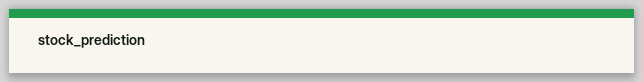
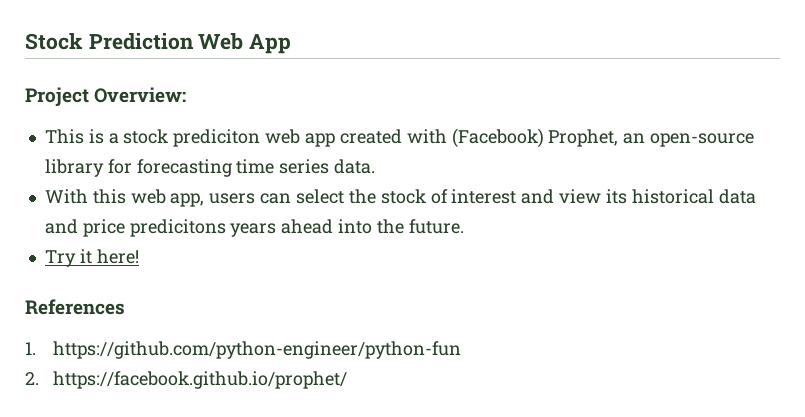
[38,34,145,48] stock_prediction -> [25,33,292,54] [25,87,187,107] [44,128,755,148] [44,159,376,177] [44,189,756,207] [44,219,464,237] [44,249,139,267] [25,299,125,315] [25,341,462,359] [25,371,348,389] Stock Prediction Web App // Project Overview: // This is a stock prediciton web app created with (Facebook) Prophet, an open-source library for forecasting time series data. // With this web app, users can select the stock of interest and view its historical data and price predicitons years ahead into the future. // Try it here! // References // 1. https://github.com/python-engineer/python-fun // 2. https://facebook.github.io/prophet/

